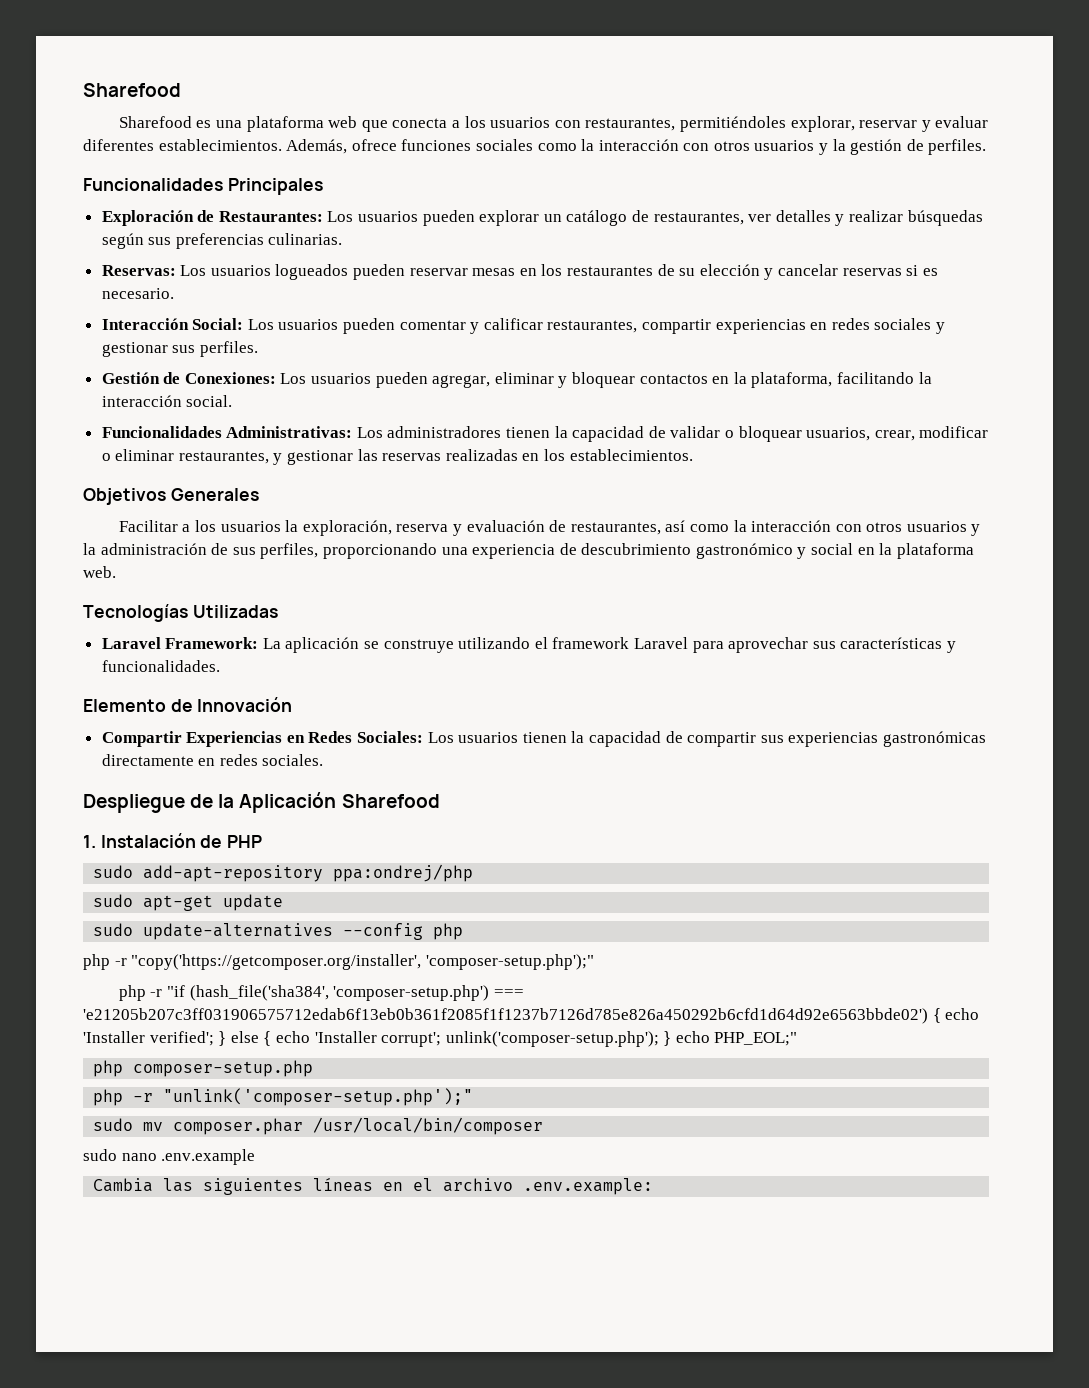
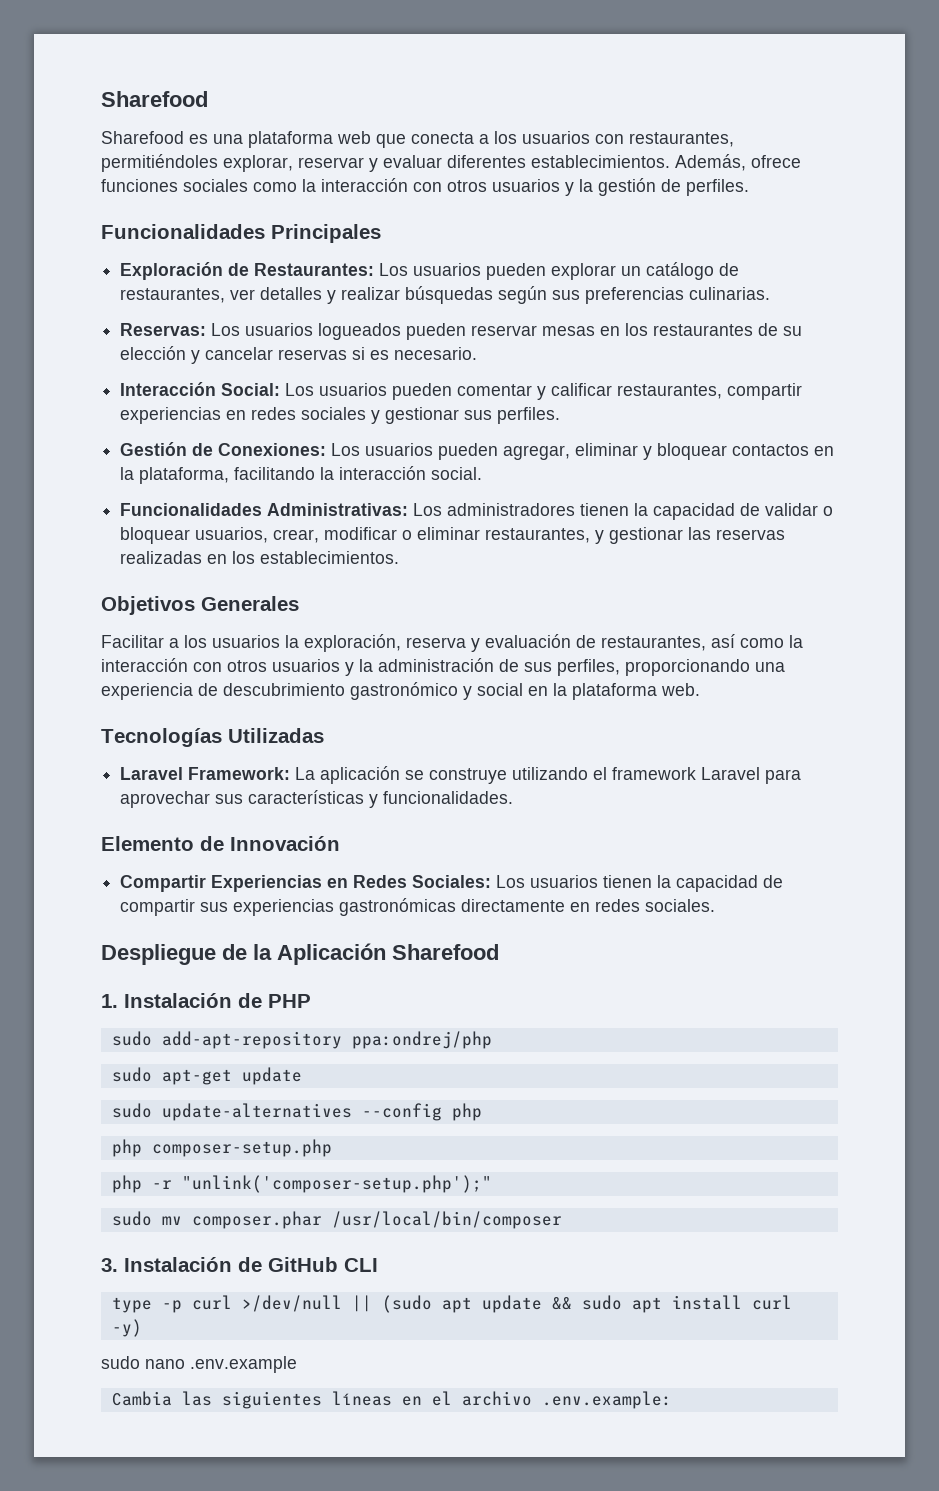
[83,954,594,970] [118,985,524,1001] [83,1008,980,1024] [83,1031,798,1047] // php -r "copy('https://getcomposer.org/installer', 'composer-setup.php');" // php -r "if (hash_file('sha384', 'composer-setup.php') === 'e21205b207c3ff031906575712edab6f13eb0b361f2085f1f1237b7126d785e826a450292b6cfd1d64d92e6563bbde02') { echo 'Installer verified'; } else { echo 'Installer corrupt'; unlink('composer-setup.php'); } echo PHP_EOL;" -> (482, 1112) none
(544, 1126) none -> [101,1257,378,1272] [111,1295,792,1313] [111,1319,142,1337] // 3. Instalación de GitHub CLI // type -p curl >/dev/null || (sudo apt update && sudo apt install curl -y)

